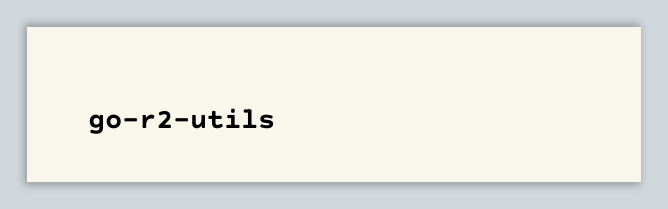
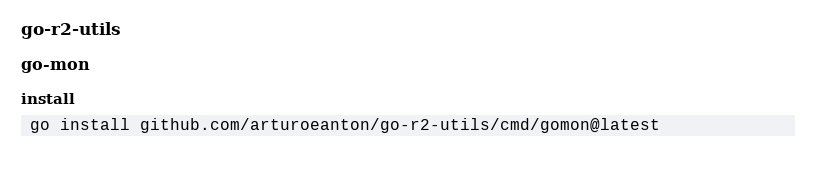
(275, 121) none -> [21,61,90,73] [21,93,75,104] [29,118,660,133] // go-mon // install // go install github.com/arturoeanton/go-r2-utils/cmd/gomon@latest

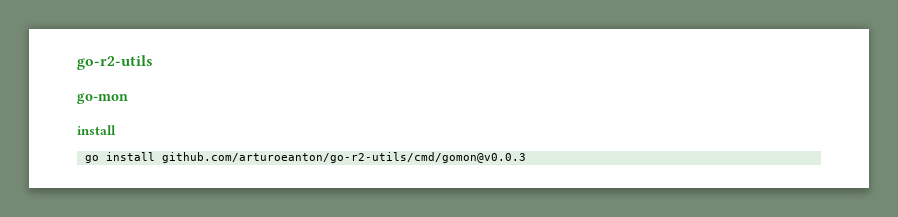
[139,118,660,133] github.com/arturoeanton/go-r2-utils/cmd/gomon@latest -> [161,152,526,163] github.com/arturoeanton/go-r2-utils/cmd/gomon@v0.0.3

